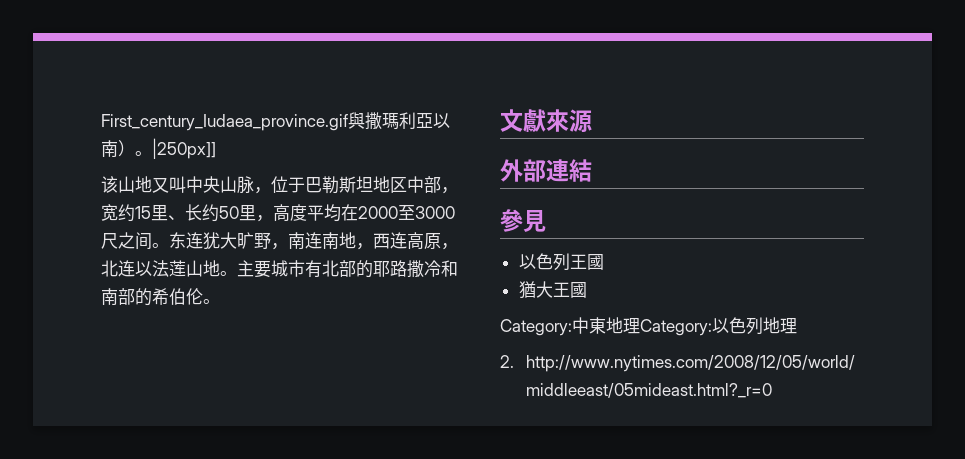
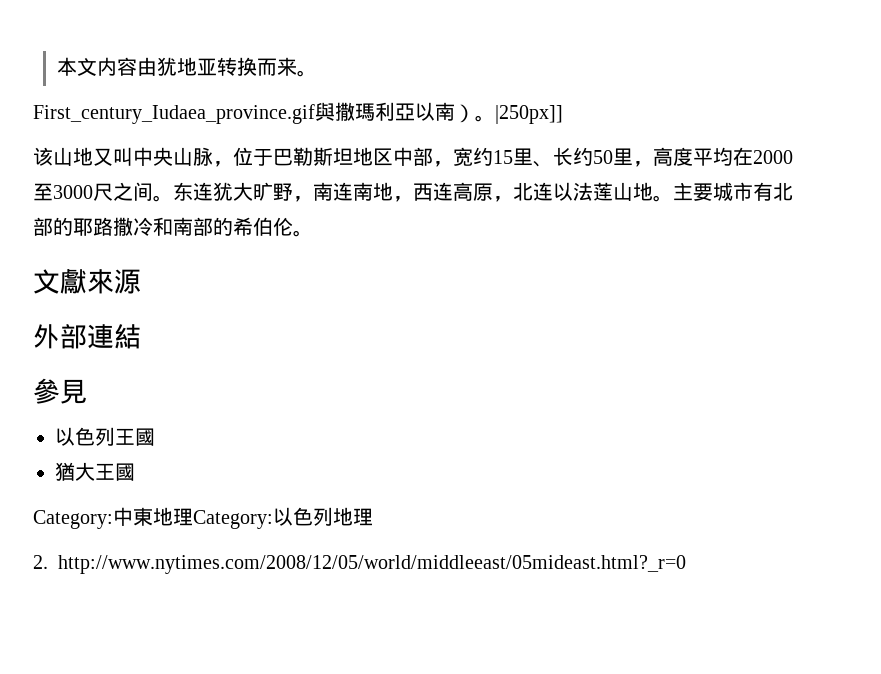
(101, 122) none -> [56,57,317,77] 本文内容由犹地亚转换而来。 //

